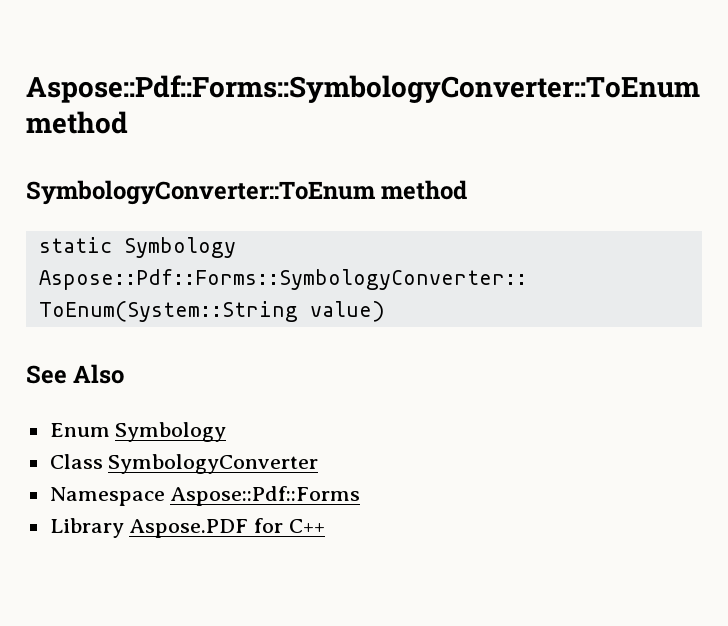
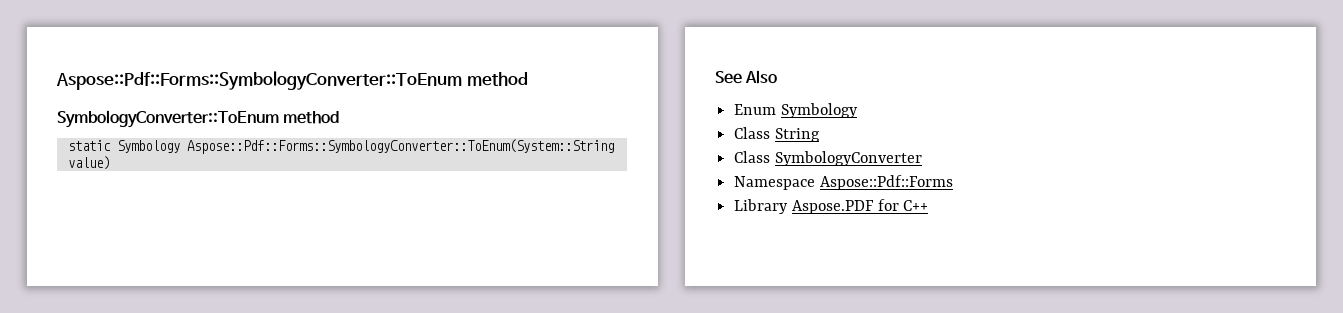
(227, 432) none -> [734,127,820,142] // Class String

